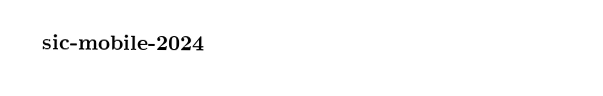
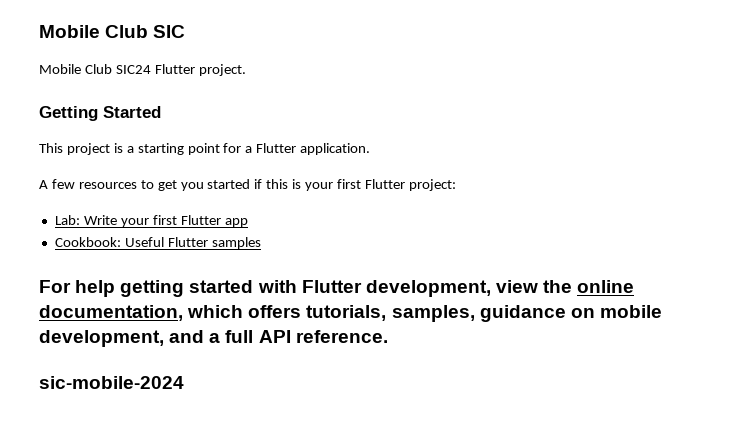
(41, 43) none -> [39,25,186,38] [39,64,246,76] [39,106,161,121] [39,143,371,155] [39,179,456,191] [54,215,248,227] [54,237,261,249] [39,280,635,297] [39,305,662,322] [39,330,388,347] Mobile Club SIC // Mobile Club SIC24 Flutter project. // Getting Started // This project is a starting point for a Flutter application. // A few resources to get you started if this is your first Flutter project: // Lab: Write your first Flutter app // Cookbook: Useful Flutter samples // For help getting started with Flutter development, view the online documentation, which offers tutorials, samples, guidance on mobile development, and a full API reference. //

